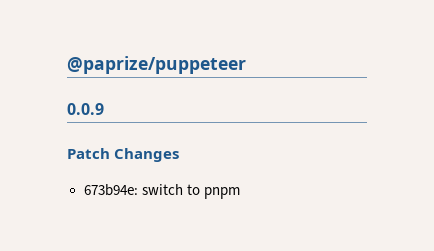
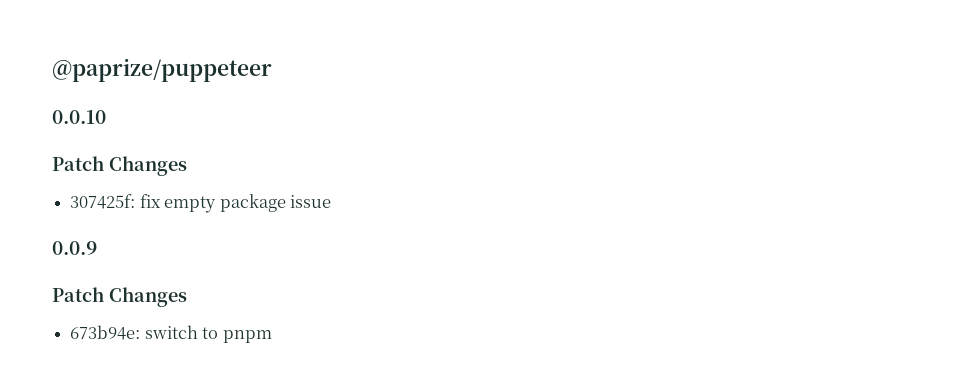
(246, 65) none -> [52,110,106,124] [52,156,187,176] [70,194,331,213] // 0.0.10 // Patch Changes // 307425f: fix empty package issue

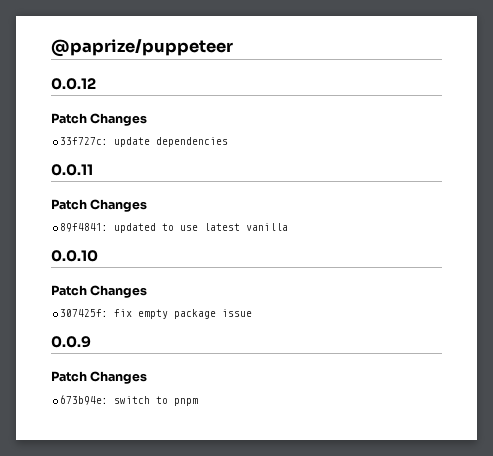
(272, 70) none -> [51,78,96,90] [51,113,148,126] [60,137,229,147] [51,164,93,176] [51,199,148,212] [60,223,289,233] // 0.0.12 // Patch Changes // 33f727c: update dependencies // 0.0.11 // Patch Changes // 89f4841: updated to use latest vanilla

